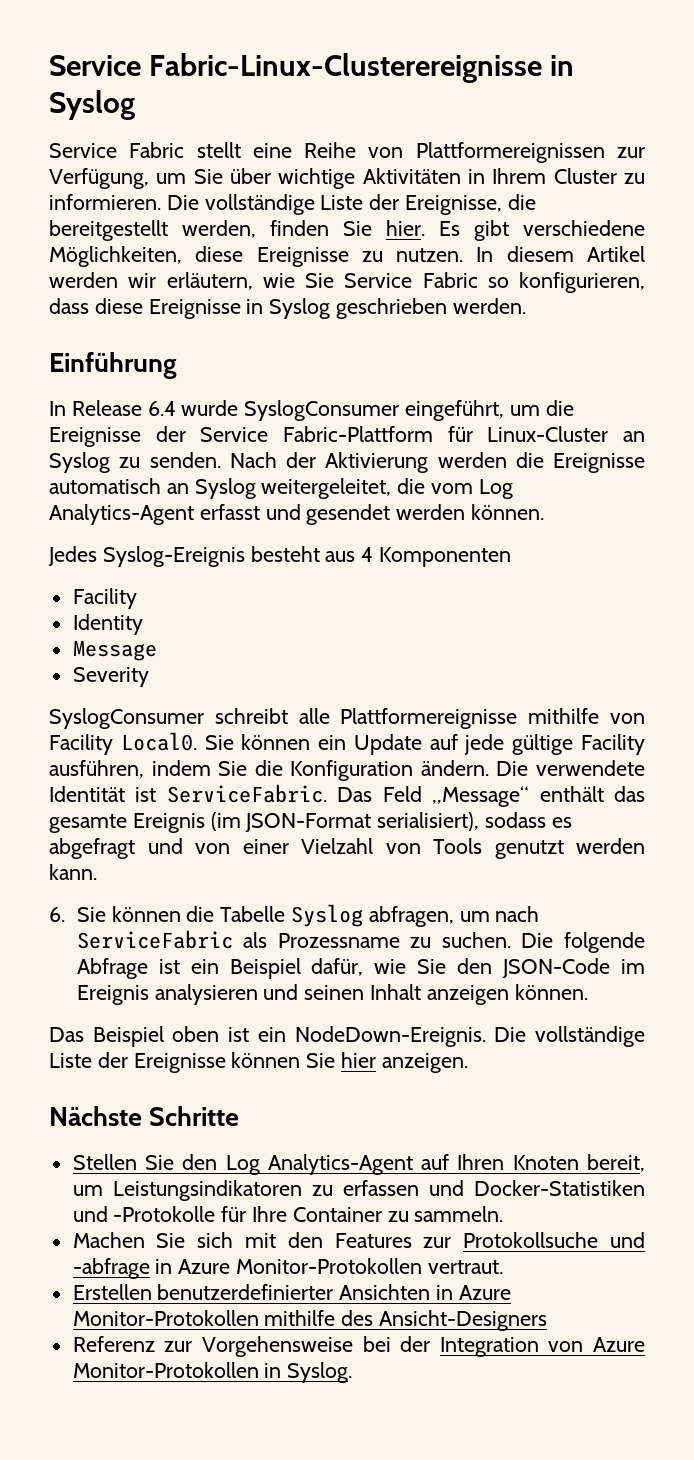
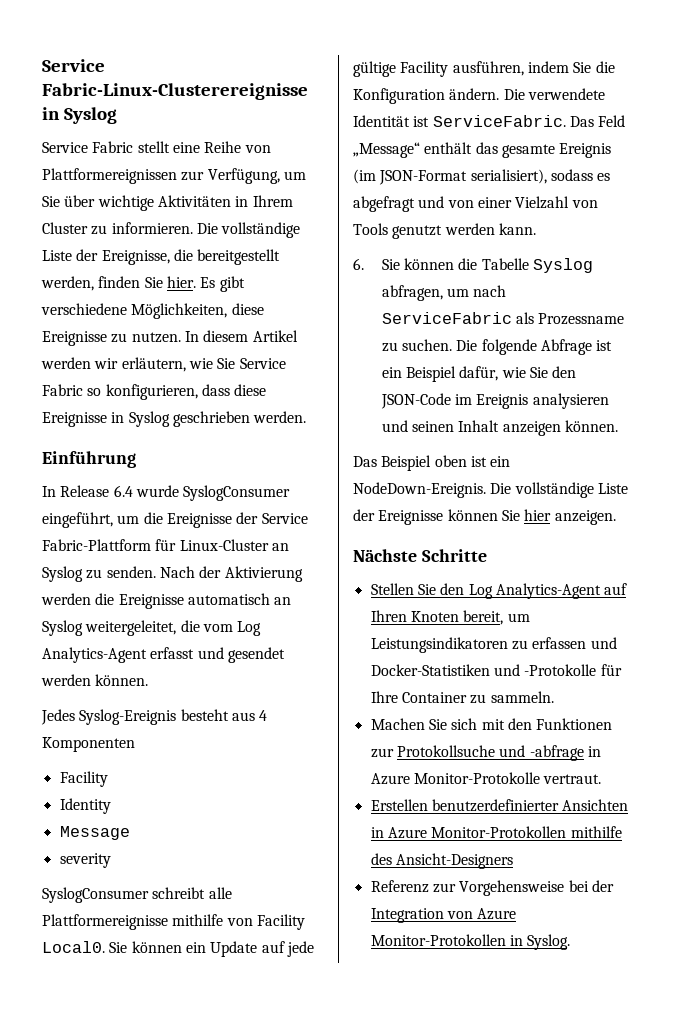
[72,667,149,687] Severity -> [59,853,111,868] severity
[334,1233,412,1248] Features -> [536,718,613,730] Funktionen
[236,1258,423,1274] Monitor-Protokollen -> [413,772,540,784] Monitor-Protokolle

